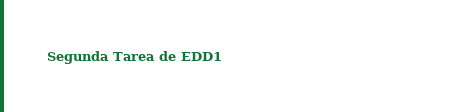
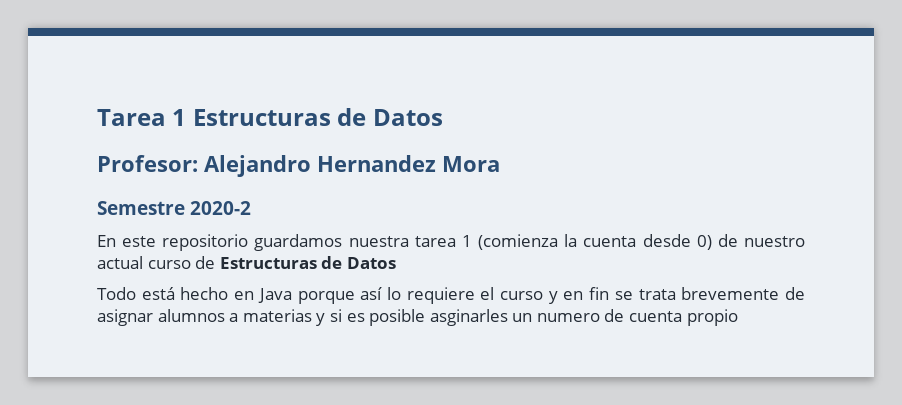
[47,51,222,64] Segunda Tarea de EDD1 -> [97,108,443,126] [97,155,500,177] [97,201,252,215] [97,234,805,251] [97,256,396,269] [97,287,806,304] [97,309,738,326] Tarea 1 Estructuras de Datos // Profesor: Alejandro Hernandez Mora // Semestre 2020-2 // En este repositorio guardamos nuestra tarea 1 (comienza la cuenta desde 0) de nuestro actual curso de Estructuras de Datos // Todo está hecho en Java porque así lo requiere el curso y en fin se trata brevemente de asignar alumnos a materias y si es posible asginarles un numero de cuenta propio

